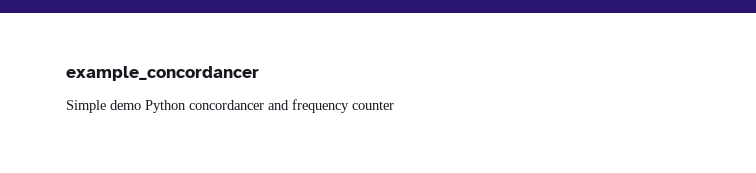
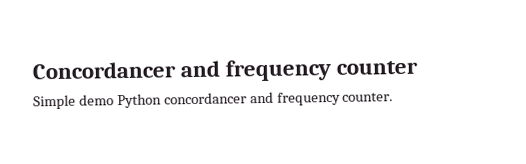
[66,66,259,81] example_concordancer -> [32,59,419,82] Concordancer and frequency counter
[352,101,394,110] counter -> [342,92,394,102] counter.

